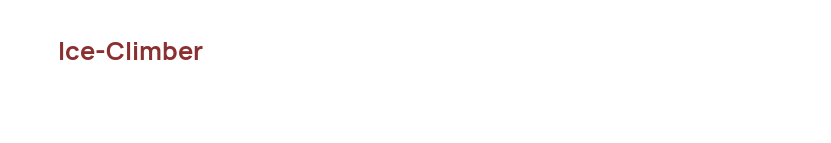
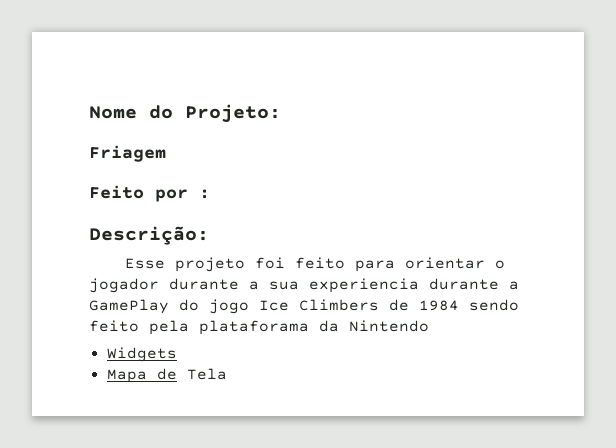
[58,42,203,60] Ice-Climber -> [89,104,281,123] [89,145,166,162] [89,185,210,202] [89,226,209,245] [124,257,505,272] [89,278,519,293] [89,299,519,314] [89,320,429,335] [106,347,177,362] [106,368,227,383] Nome do Projeto: // Friagem // Feito por : // Descrição: // Esse projeto foi feito para orientar o jogador durante a sua experiencia durante a GamePlay do jogo Ice Climbers de 1984 sendo feito pela plataforama da Nintendo // Widgets // Mapa de Tela

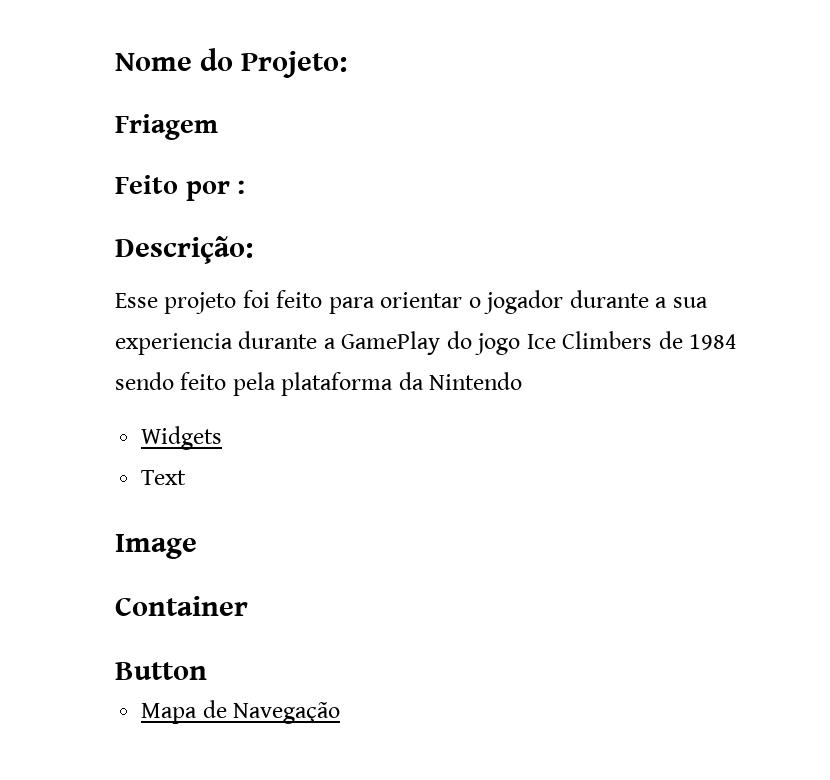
[199,320,309,335] plataforama -> [281,372,394,396] plataforma
(177, 354) none -> [141,470,187,485] [115,534,197,559] [115,596,248,616] [115,662,207,680] // Text // Image // Container // Button
[186,368,227,380] Tela -> [233,702,341,724] Navegação

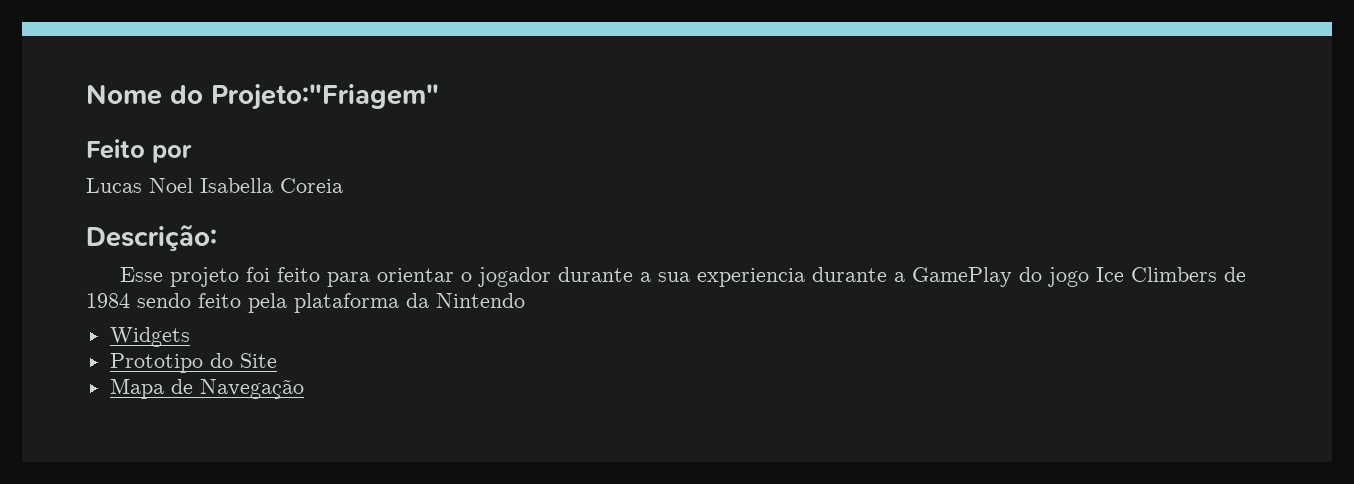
[241,51,348,78] [115,114,218,140] Projeto: // Friagem -> [211,84,439,110] Projeto:"Friagem"
[237,180,246,194] : -> [86,178,343,193] // Lucas Noel Isabella Coreia
[141,470,187,485] [115,534,197,559] [115,596,248,616] [115,662,207,680] Text // Image // Container // Button -> [109,353,277,373] Prototipo do Site

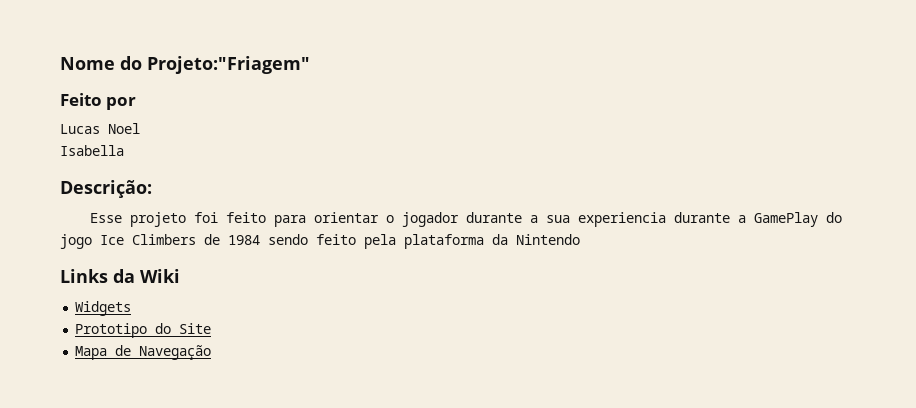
(193, 185) none -> (140, 128) //
[280,178,343,193] Coreia -> (124, 150) none
(525, 300) none -> [60,269,180,283] // Links da Wiki

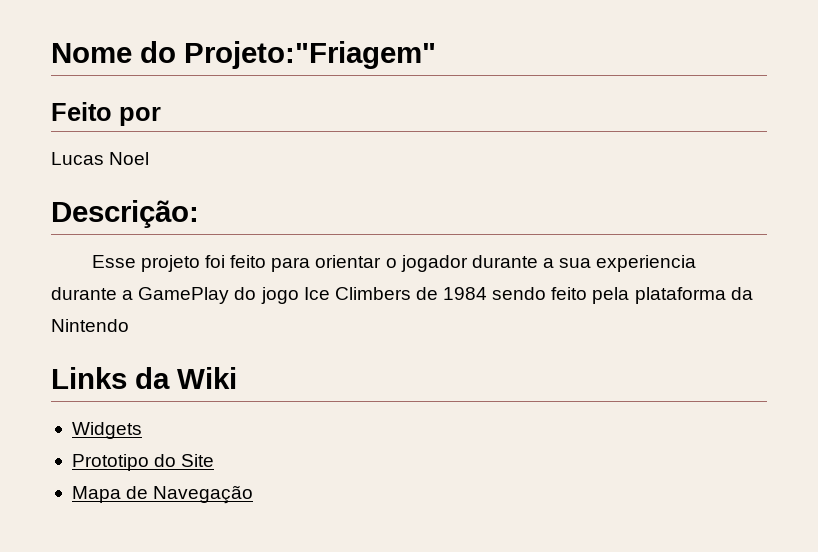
[60,145,124,156] // Isabella -> (150, 158) none

